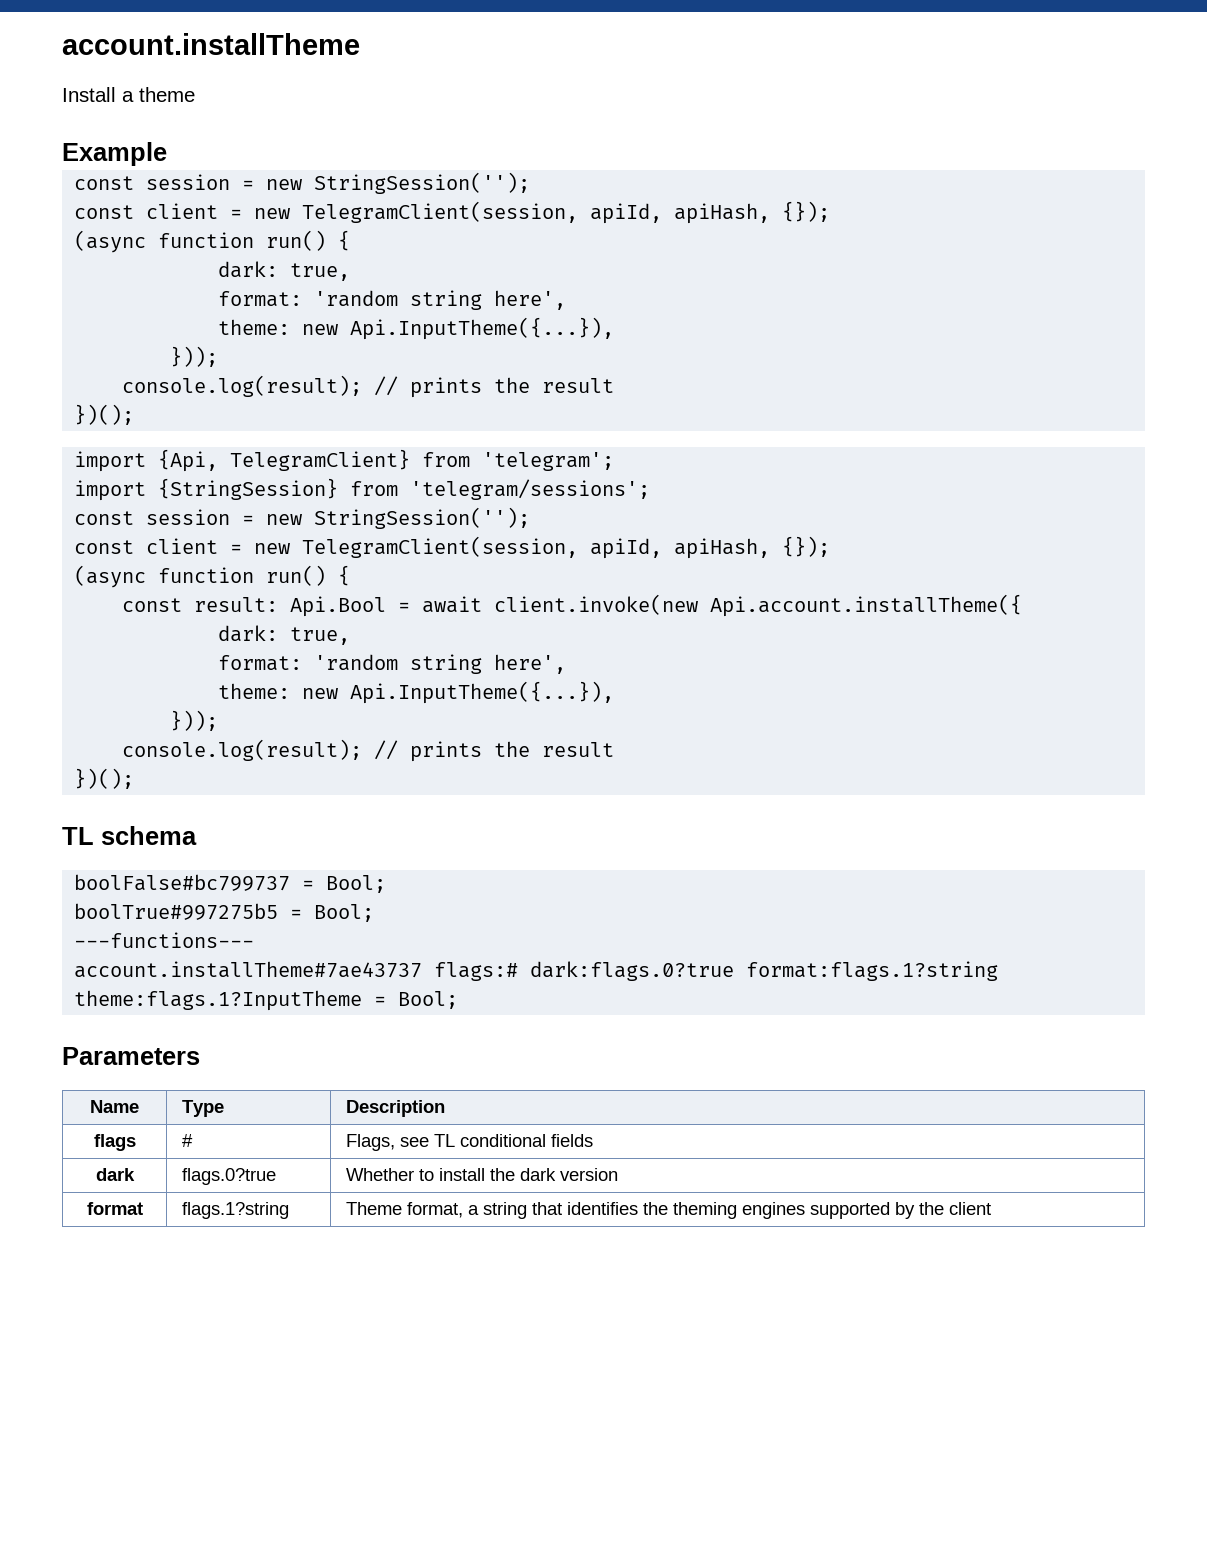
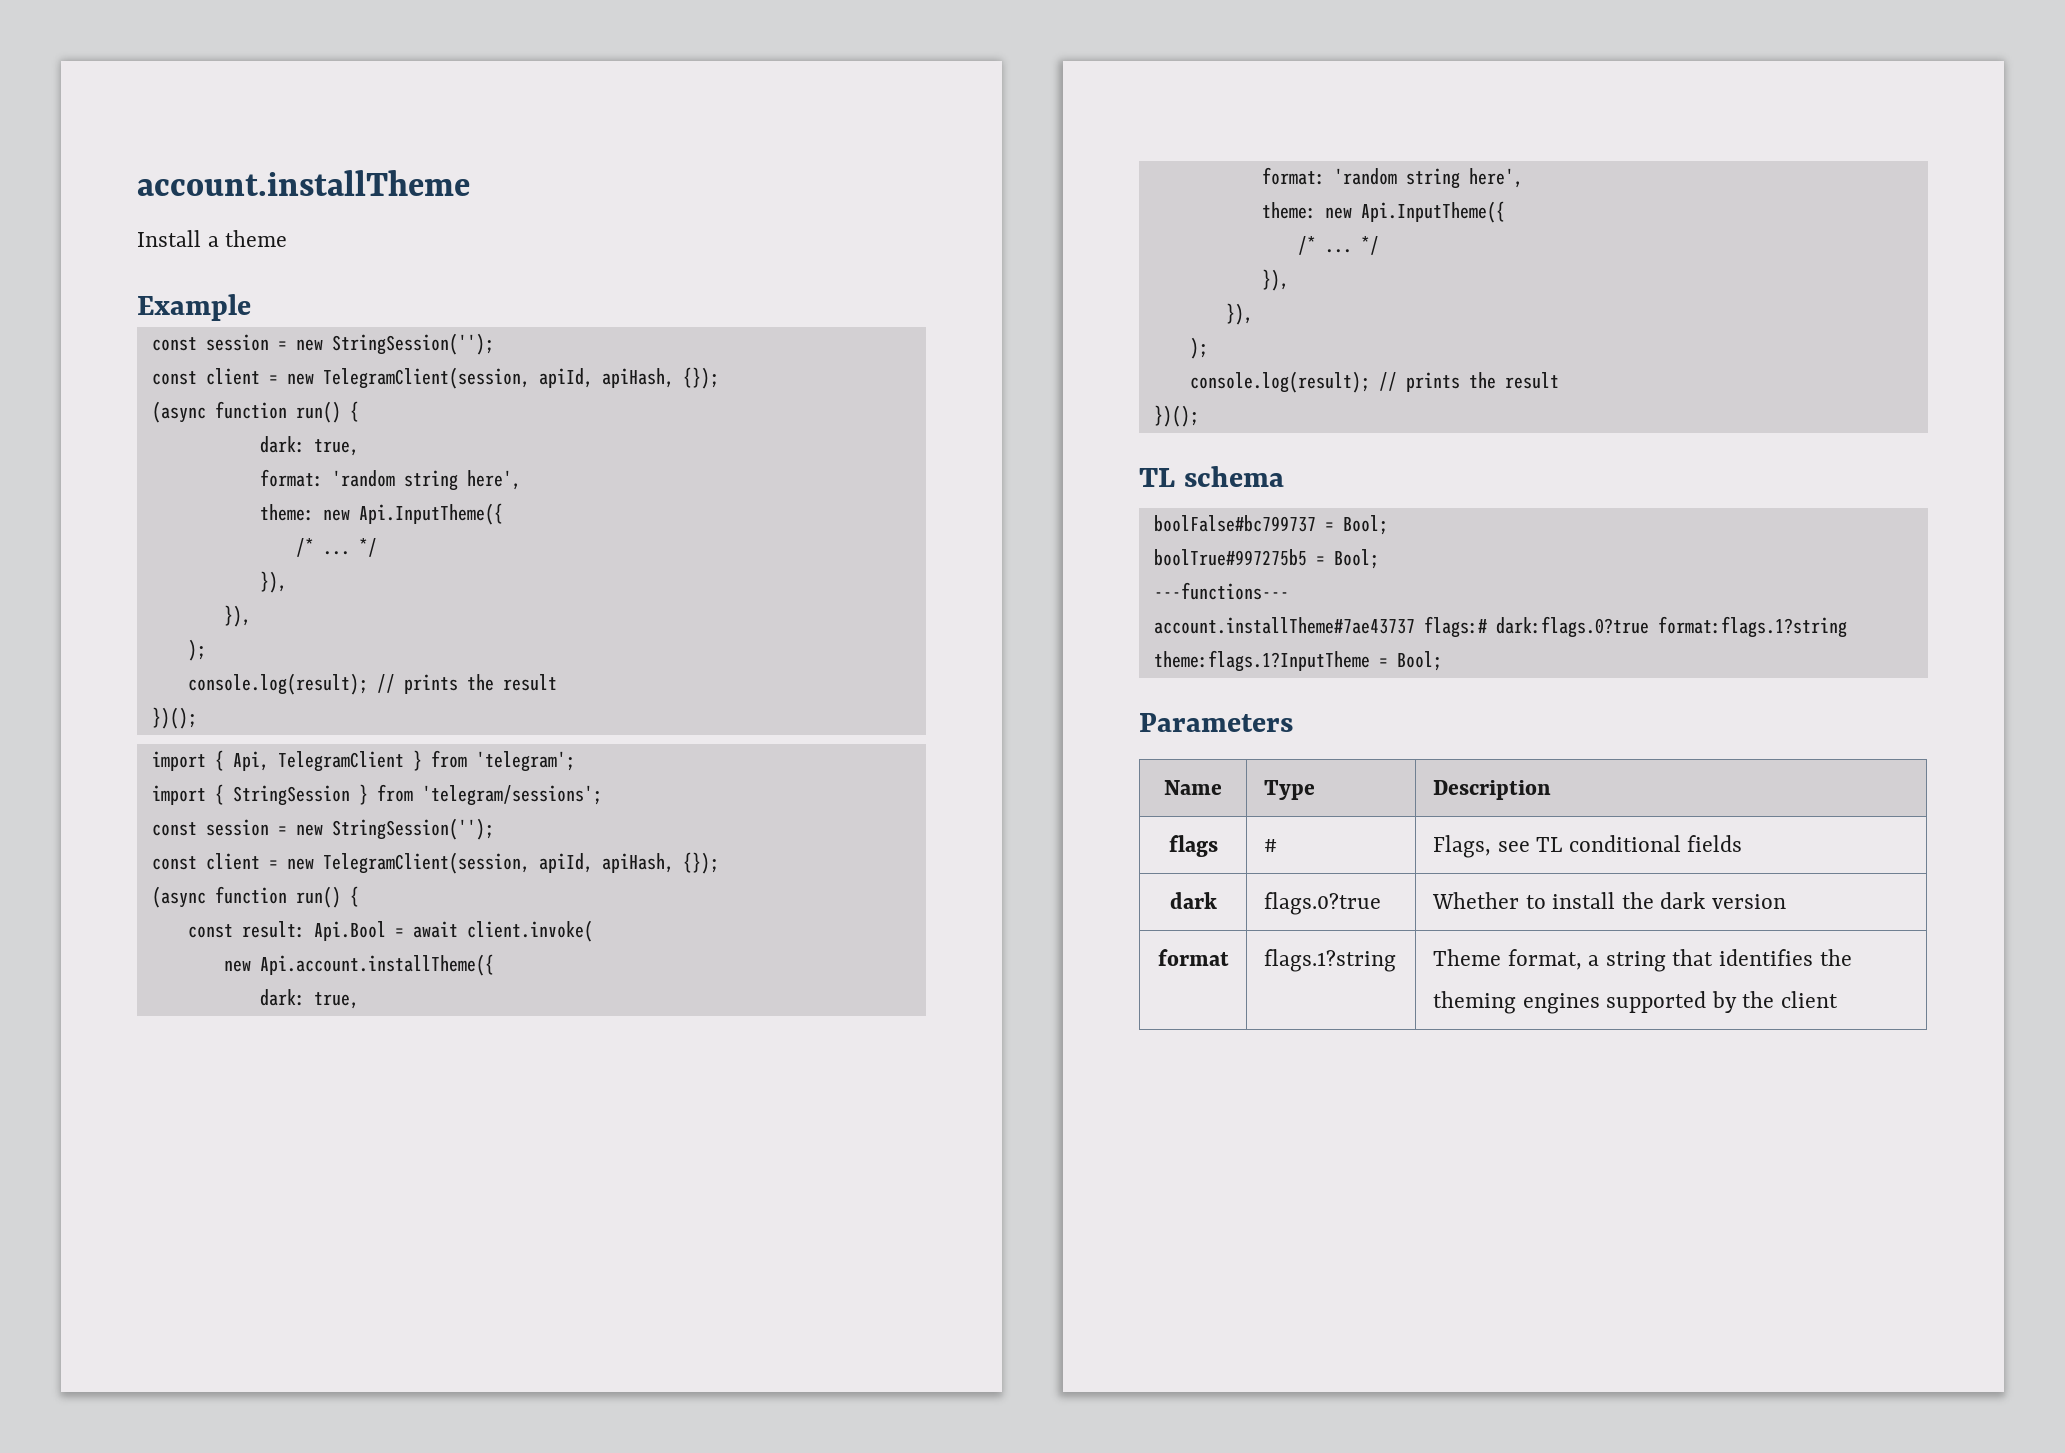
[350,317,615,340] [170,346,219,367] Api.InputTheme({...}), // })); -> [358,503,503,525] [295,538,377,557] [259,571,287,593] [223,605,251,627] [187,639,206,661] Api.InputTheme({ // /* ... */ // }), // }), // );
[158,449,411,472] {Api, TelegramClient} -> [214,750,422,772] { Api, TelegramClient }
[158,478,339,500] {StringSession} -> [214,784,368,806] { StringSession }
[494,594,699,615] client.invoke(new -> [466,920,593,942] [223,960,251,972] client.invoke( // new
[350,681,615,704] [170,710,219,731] Api.InputTheme({...}), // })); -> [1360,201,1505,223] [1297,236,1379,255] [1261,269,1289,291] [1225,303,1253,325] [1189,337,1208,359] Api.InputTheme({ // /* ... */ // }), // }), // );

